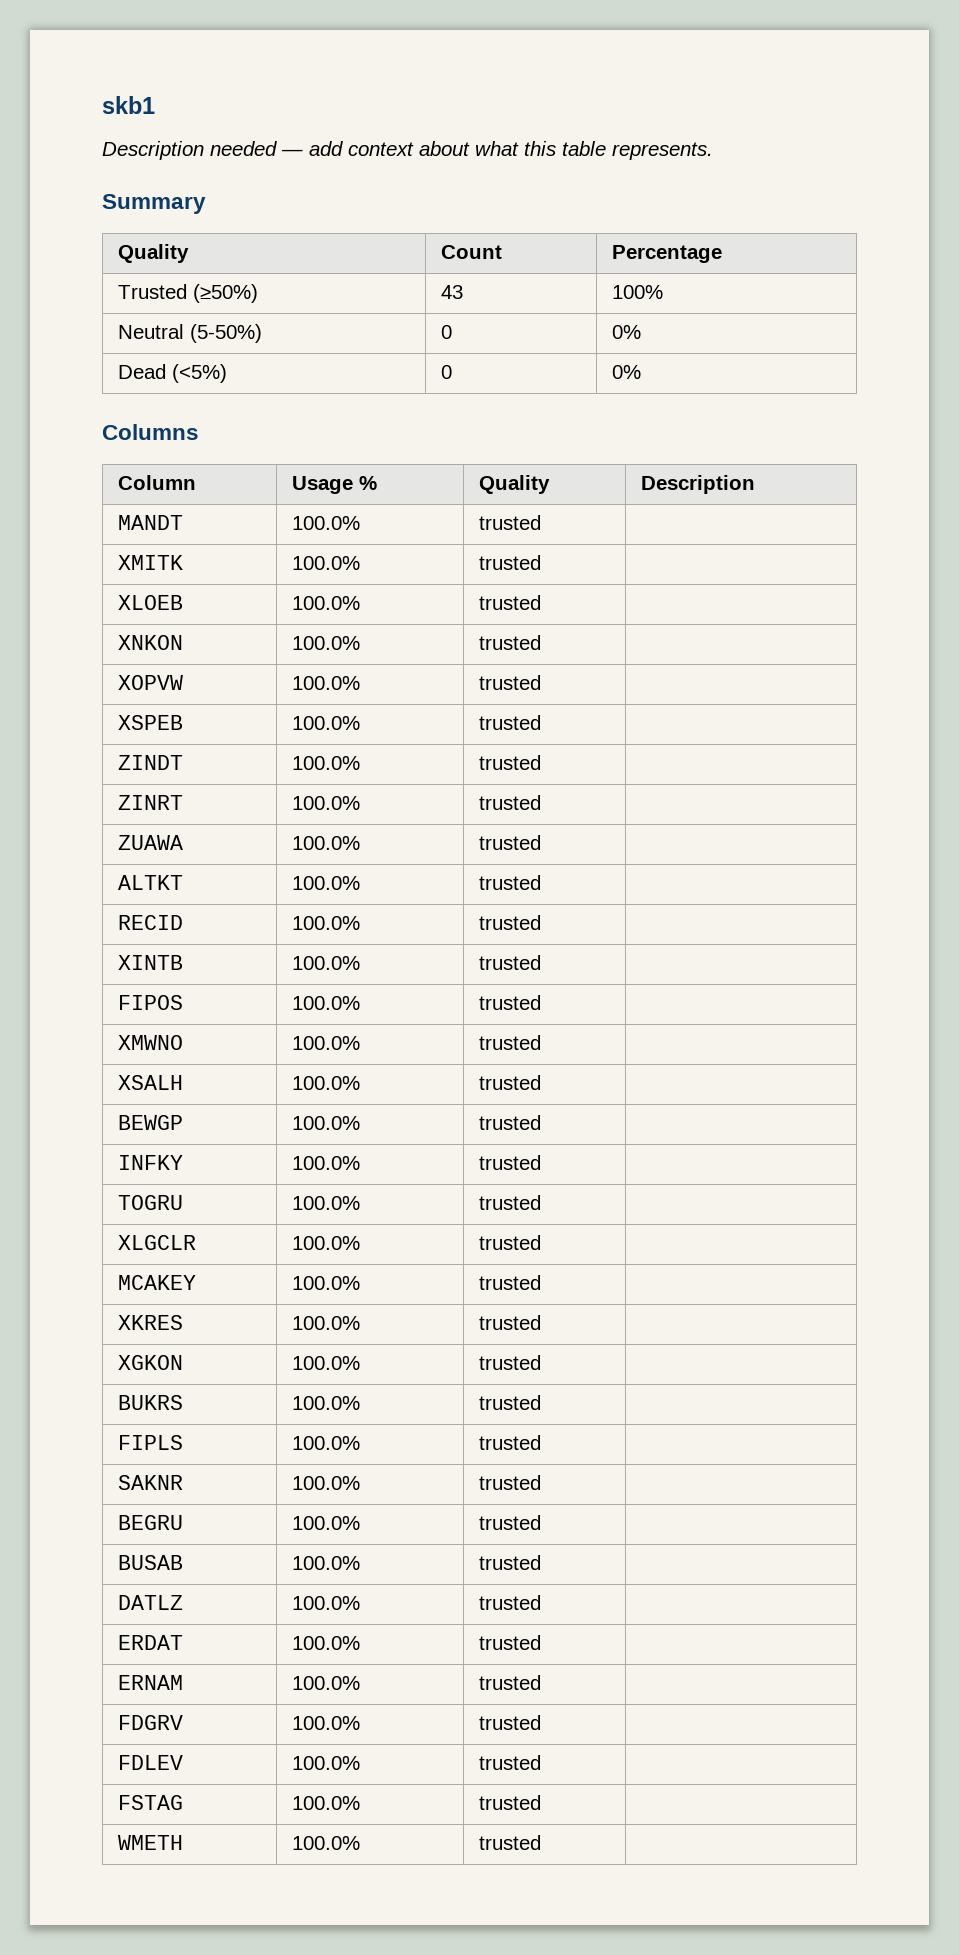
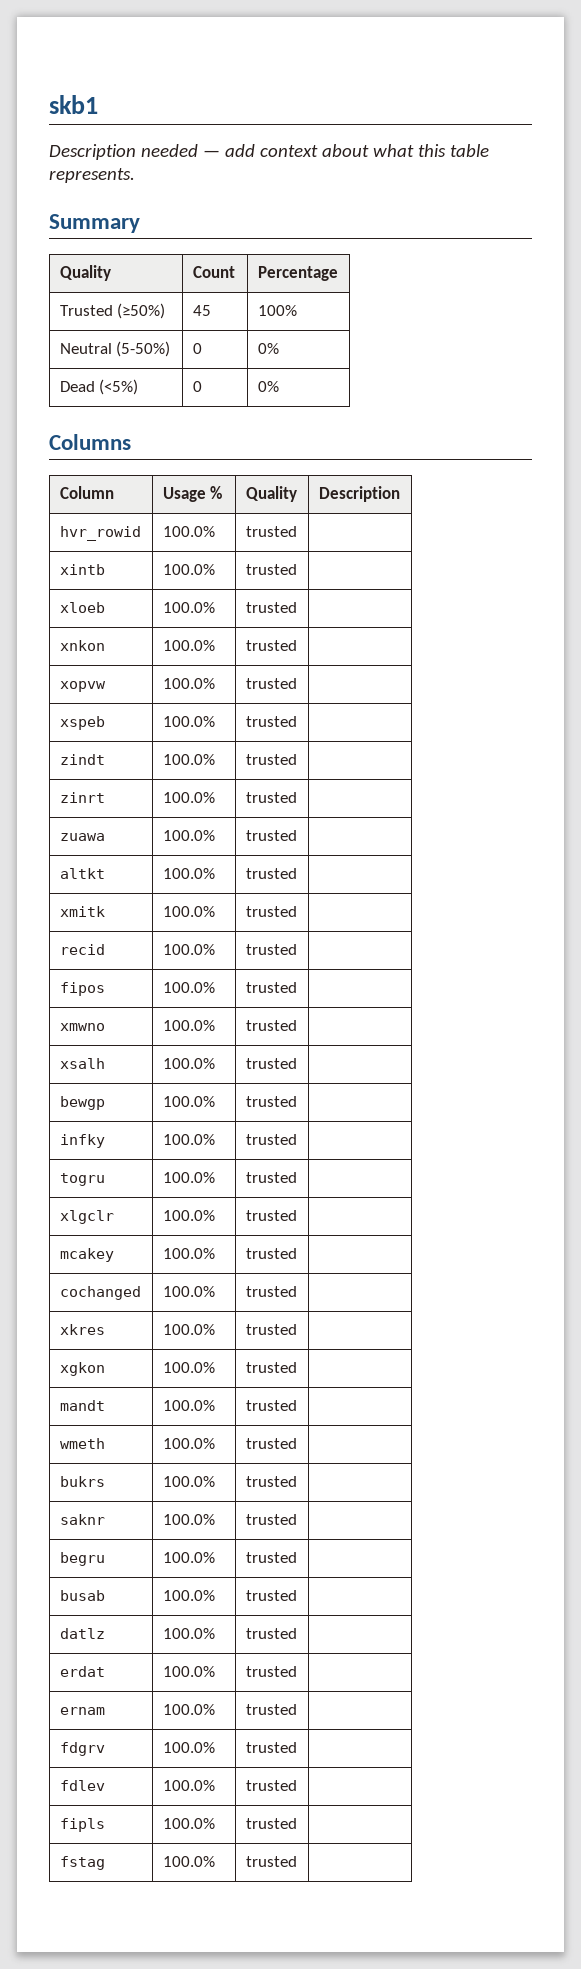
[441,285,464,299] 43 -> [192,305,211,316] 45
[118,515,184,530] [292,516,361,530] [479,515,542,530] [118,555,184,570] [292,556,361,570] [479,555,542,570] [118,595,184,610] [292,596,361,610] [479,595,542,610] [118,635,184,650] [292,636,361,650] [479,635,542,650] [118,675,184,690] [292,676,361,690] [479,675,542,690] [118,715,184,730] [292,716,361,730] [479,715,542,730] [118,755,184,770] [292,756,361,770] [479,755,542,770] [118,795,184,810] [292,796,361,810] [479,795,542,810] [118,835,184,850] [292,836,361,850] [479,835,542,850] [118,875,184,890] [292,876,361,890] [479,875,542,890] [118,915,184,930] [292,916,361,930] [479,915,542,930] [118,955,184,970] [292,956,361,970] [479,955,542,970] [118,995,184,1010] [292,996,361,1010] [479,995,542,1010] [118,1035,184,1050] [292,1036,361,1050] [479,1035,542,1050] [118,1075,184,1090] [292,1076,361,1090] [479,1075,542,1090] [118,1115,184,1130] [292,1116,361,1130] [479,1115,542,1130] [118,1155,184,1170] [292,1156,361,1170] [479,1155,542,1170] [118,1195,184,1210] [292,1196,361,1210] [479,1195,542,1210] [118,1235,197,1250] [292,1236,361,1250] [479,1235,542,1250] [118,1275,197,1290] [292,1276,361,1290] [479,1275,542,1290] [118,1315,184,1330] [292,1316,361,1330] [479,1315,542,1330] [118,1355,184,1370] [292,1356,361,1370] [479,1355,542,1370] [118,1395,184,1410] [292,1396,361,1410] [479,1395,542,1410] [118,1435,184,1450] [292,1436,361,1450] [479,1435,542,1450] [118,1475,184,1490] [292,1476,361,1490] [479,1475,542,1490] [118,1515,184,1530] [292,1516,361,1530] [479,1515,542,1530] [118,1555,184,1570] [292,1556,361,1570] [479,1555,542,1570] [118,1595,184,1610] [292,1596,361,1610] [479,1595,542,1610] [118,1635,184,1650] [292,1636,361,1650] [479,1635,542,1650] [118,1675,184,1690] [292,1676,361,1690] [479,1675,542,1690] [118,1715,184,1730] [292,1716,361,1730] [479,1715,542,1730] [118,1755,184,1770] [292,1756,361,1770] [479,1755,542,1770] [118,1795,184,1810] [292,1796,361,1810] [479,1795,542,1810] [118,1835,184,1850] [292,1836,361,1850] [479,1835,542,1850] MANDT | 100.0% | trusted | // XMITK | 100.0% | trusted | // XLOEB | 100.0% | trusted | // XNKON | 100.0% | trusted | // XOPVW | 100.0% | trusted | // XSPEB | 100.0% | trusted | // ZINDT | 100.0% | trusted | // ZINRT | 100.0% | trusted | // ZUAWA | 100.0% | trusted | // ALTKT | 100.0% | trusted | // RECID | 100.0% | trusted | // XINTB | 100.0% | trusted | // FIPOS | 100.0% | trusted | // XMWNO | 100.0% | trusted | // XSALH | 100.0% | trusted | // BEWGP | 100.0% | trusted | // INFKY | 100.0% | trusted | // TOGRU | 100.0% | trusted | // XLGCLR | 100.0% | trusted | // MCAKEY | 100.0% | trusted | // XKRES | 100.0% | trusted | // XGKON | 100.0% | trusted | // BUKRS | 100.0% | trusted | // FIPLS | 100.0% | trusted | // SAKNR | 100.0% | trusted | // BEGRU | 100.0% | trusted | // BUSAB | 100.0% | trusted | // DATLZ | 100.0% | trusted | // ERDAT | 100.0% | trusted | // ERNAM | 100.0% | trusted | // FDGRV | 100.0% | trusted | // FDLEV | 100.0% | trusted | // FSTAG | 100.0% | trusted | // WMETH | 100.0% | trusted | -> [59,526,141,541] [162,526,215,537] [245,526,297,537] [59,564,105,575] [162,564,215,575] [245,564,297,575] [59,602,105,613] [162,602,215,613] [245,602,297,613] [59,640,105,651] [162,640,215,651] [245,640,297,651] [59,681,106,692] [162,678,215,689] [245,678,297,689] [59,716,105,730] [162,716,215,727] [245,716,297,727] [59,754,105,765] [162,754,215,765] [245,754,297,765] [59,792,105,803] [162,792,215,803] [245,792,297,803] [59,833,105,841] [162,830,215,841] [245,830,297,841] [59,868,105,879] [162,868,215,879] [245,868,297,879] [59,906,105,917] [162,906,215,917] [245,906,297,917] [59,944,105,955] [162,944,215,955] [245,944,297,955] [59,982,105,996] [162,982,215,993] [245,982,297,993] [59,1023,105,1031] [162,1020,215,1031] [245,1020,297,1031] [59,1058,105,1069] [162,1058,215,1069] [245,1058,297,1069] [59,1096,105,1110] [162,1096,215,1107] [245,1096,297,1107] [59,1134,105,1148] [162,1134,215,1145] [245,1134,297,1145] [59,1173,105,1186] [162,1172,215,1183] [245,1172,297,1183] [59,1210,114,1224] [162,1210,215,1221] [245,1210,297,1221] [59,1248,114,1262] [162,1248,215,1259] [245,1248,297,1259] [59,1286,141,1300] [162,1286,215,1297] [245,1286,297,1297] [59,1324,105,1335] [162,1324,215,1335] [245,1324,297,1335] [59,1362,105,1376] [162,1362,215,1373] [245,1362,297,1373] [59,1400,105,1411] [162,1400,215,1411] [245,1400,297,1411] [59,1438,105,1449] [162,1438,215,1449] [245,1438,297,1449] [59,1476,105,1487] [162,1476,215,1487] [245,1476,297,1487] [59,1514,105,1525] [162,1514,215,1525] [245,1514,297,1525] [59,1552,105,1566] [162,1552,215,1563] [245,1552,297,1563] [59,1590,105,1601] [162,1590,215,1601] [245,1590,297,1601] [59,1628,105,1639] [162,1628,215,1639] [245,1628,297,1639] [59,1666,105,1677] [162,1666,215,1677] [245,1666,297,1677] [59,1707,105,1715] [162,1704,215,1715] [245,1704,297,1715] [59,1742,105,1756] [162,1742,215,1753] [245,1742,297,1753] [59,1780,105,1791] [162,1780,215,1791] [245,1780,297,1791] [59,1818,105,1832] [162,1818,215,1829] [245,1818,297,1829] [59,1856,105,1870] [162,1856,215,1867] [245,1856,297,1867] hvr_rowid | 100.0% | trusted | // xintb | 100.0% | trusted | // xloeb | 100.0% | trusted | // xnkon | 100.0% | trusted | // xopvw | 100.0% | trusted | // xspeb | 100.0% | trusted | // zindt | 100.0% | trusted | // zinrt | 100.0% | trusted | // zuawa | 100.0% | trusted | // altkt | 100.0% | trusted | // xmitk | 100.0% | trusted | // recid | 100.0% | trusted | // fipos | 100.0% | trusted | // xmwno | 100.0% | trusted | // xsalh | 100.0% | trusted | // bewgp | 100.0% | trusted | // infky | 100.0% | trusted | // togru | 100.0% | trusted | // xlgclr | 100.0% | trusted | // mcakey | 100.0% | trusted | // cochanged | 100.0% | trusted | // xkres | 100.0% | trusted | // xgkon | 100.0% | trusted | // mandt | 100.0% | trusted | // wmeth | 100.0% | trusted | // bukrs | 100.0% | trusted | // saknr | 100.0% | trusted | // begru | 100.0% | trusted | // busab | 100.0% | trusted | // datlz | 100.0% | trusted | // erdat | 100.0% | trusted | // ernam | 100.0% | trusted | // fdgrv | 100.0% | trusted | // fdlev | 100.0% | trusted | // fipls | 100.0% | trusted | // fstag | 100.0% | trusted |

